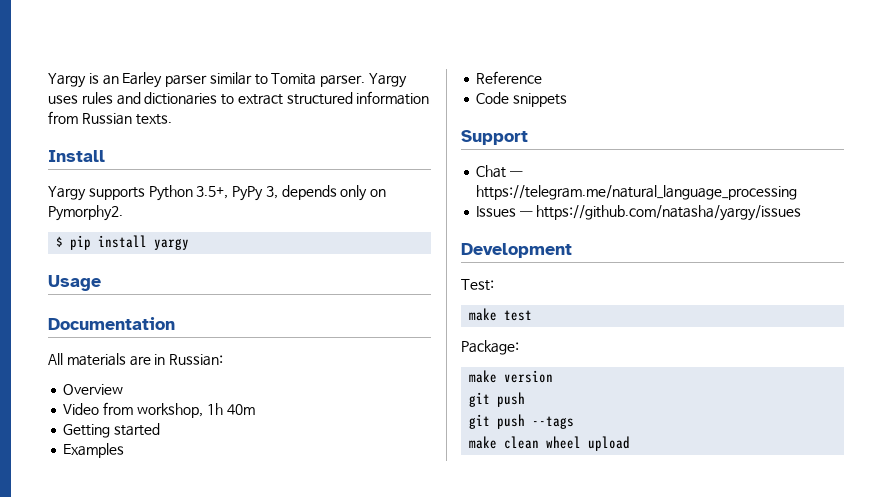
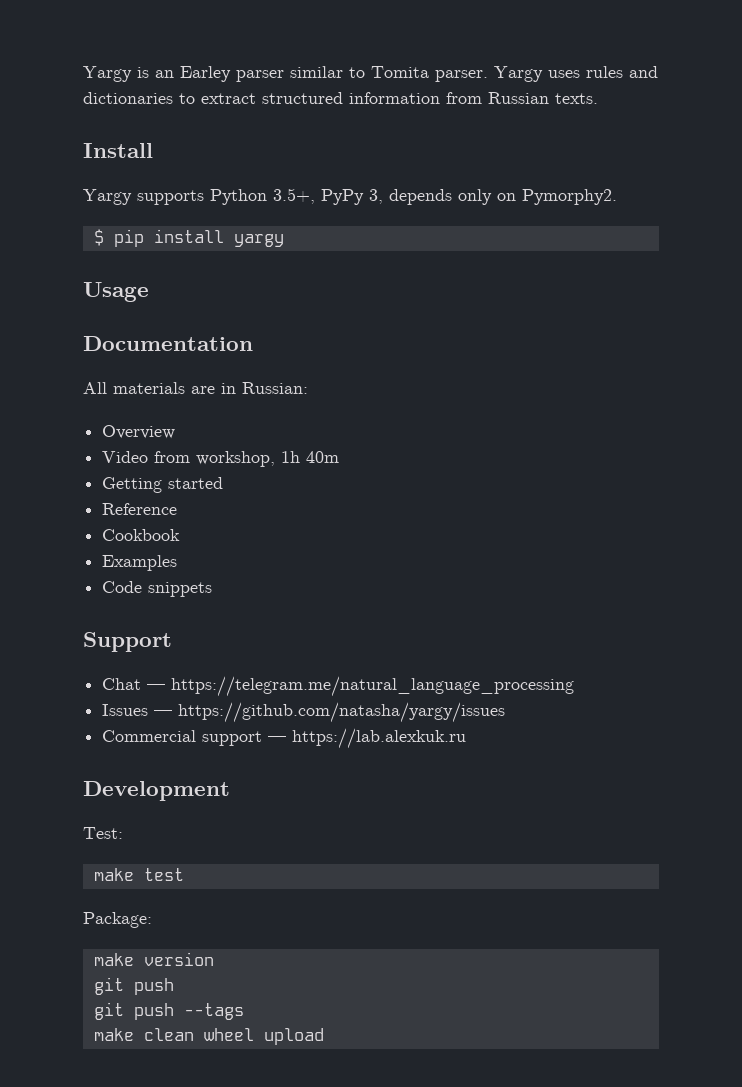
(161, 429) none -> [102,503,178,515] [102,529,181,541] // Reference // Cookbook
[476,71,543,84] // Reference -> (178, 563) none
(801, 213) none -> [102,728,467,749] // Commercial support — https://lab.alexkuk.ru

